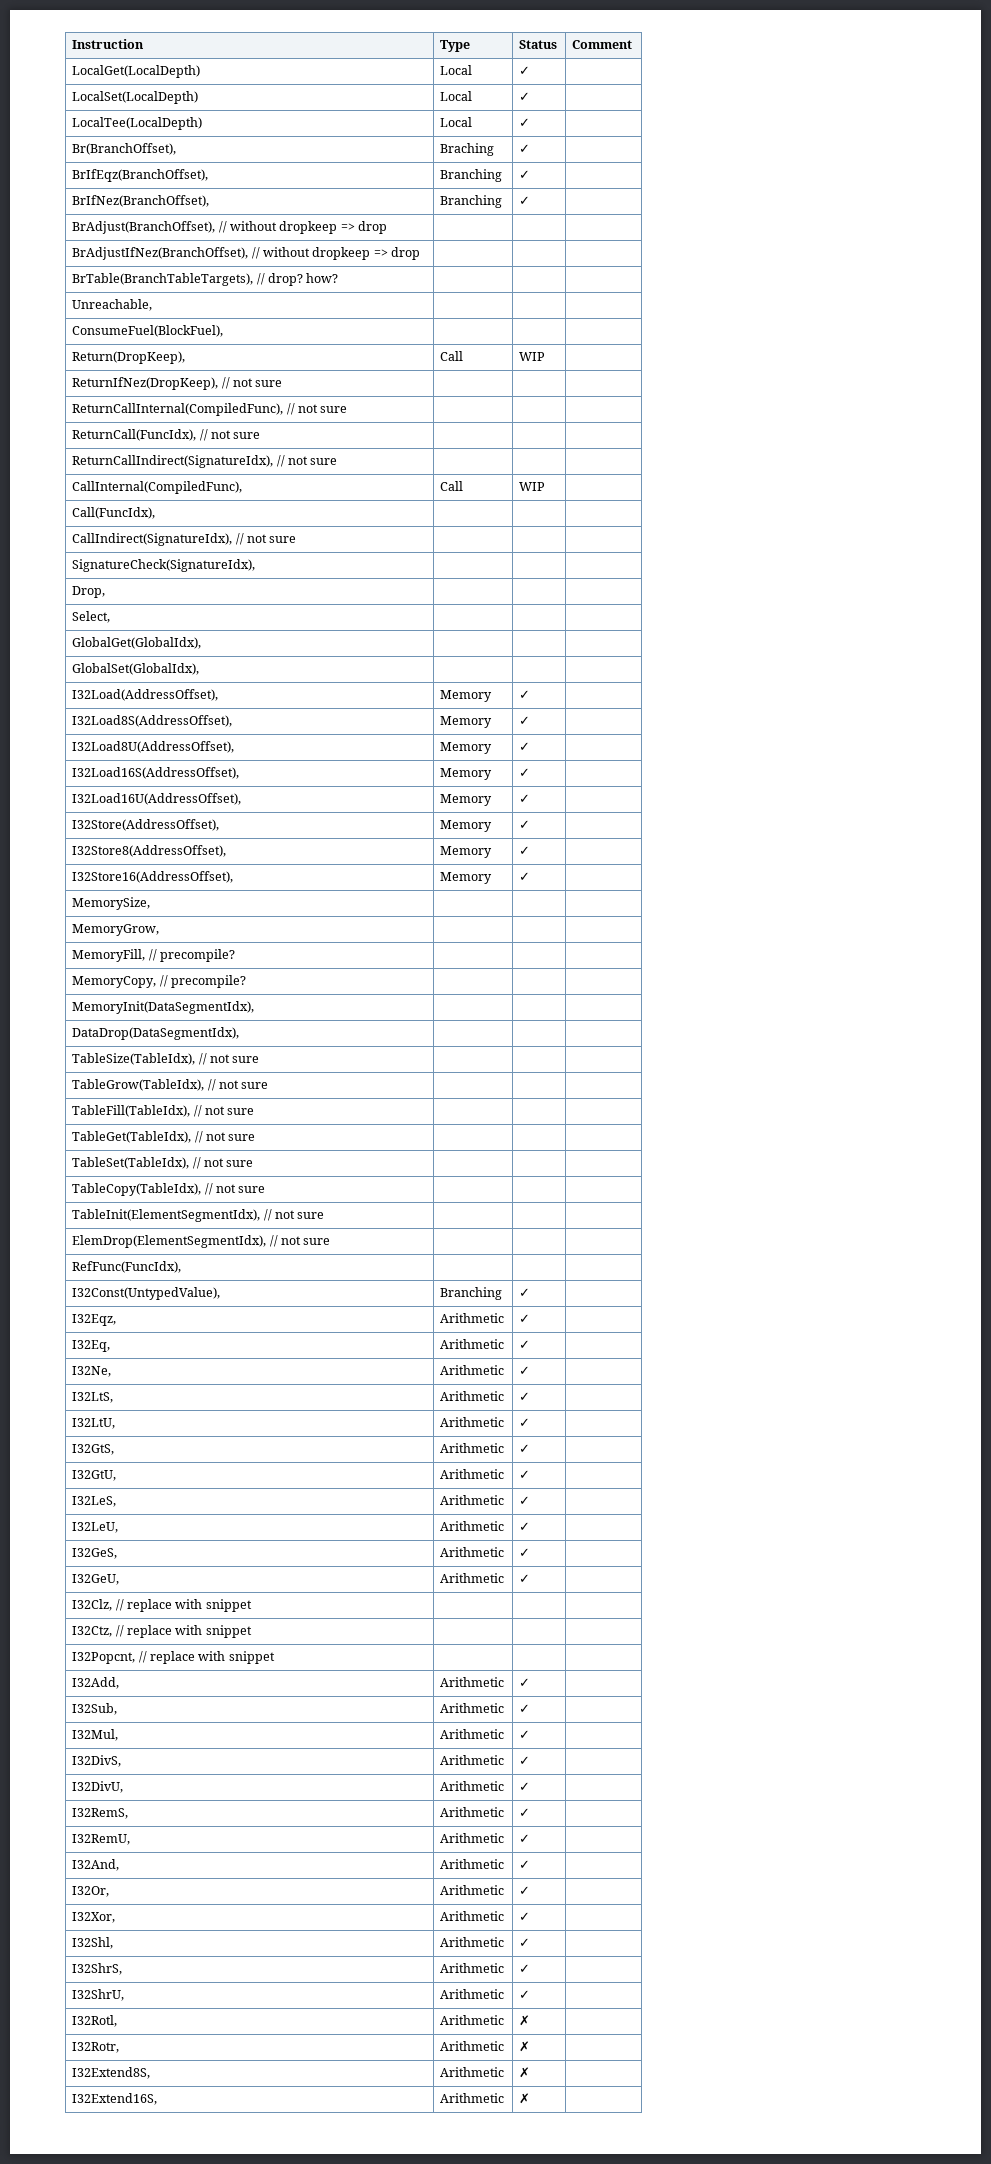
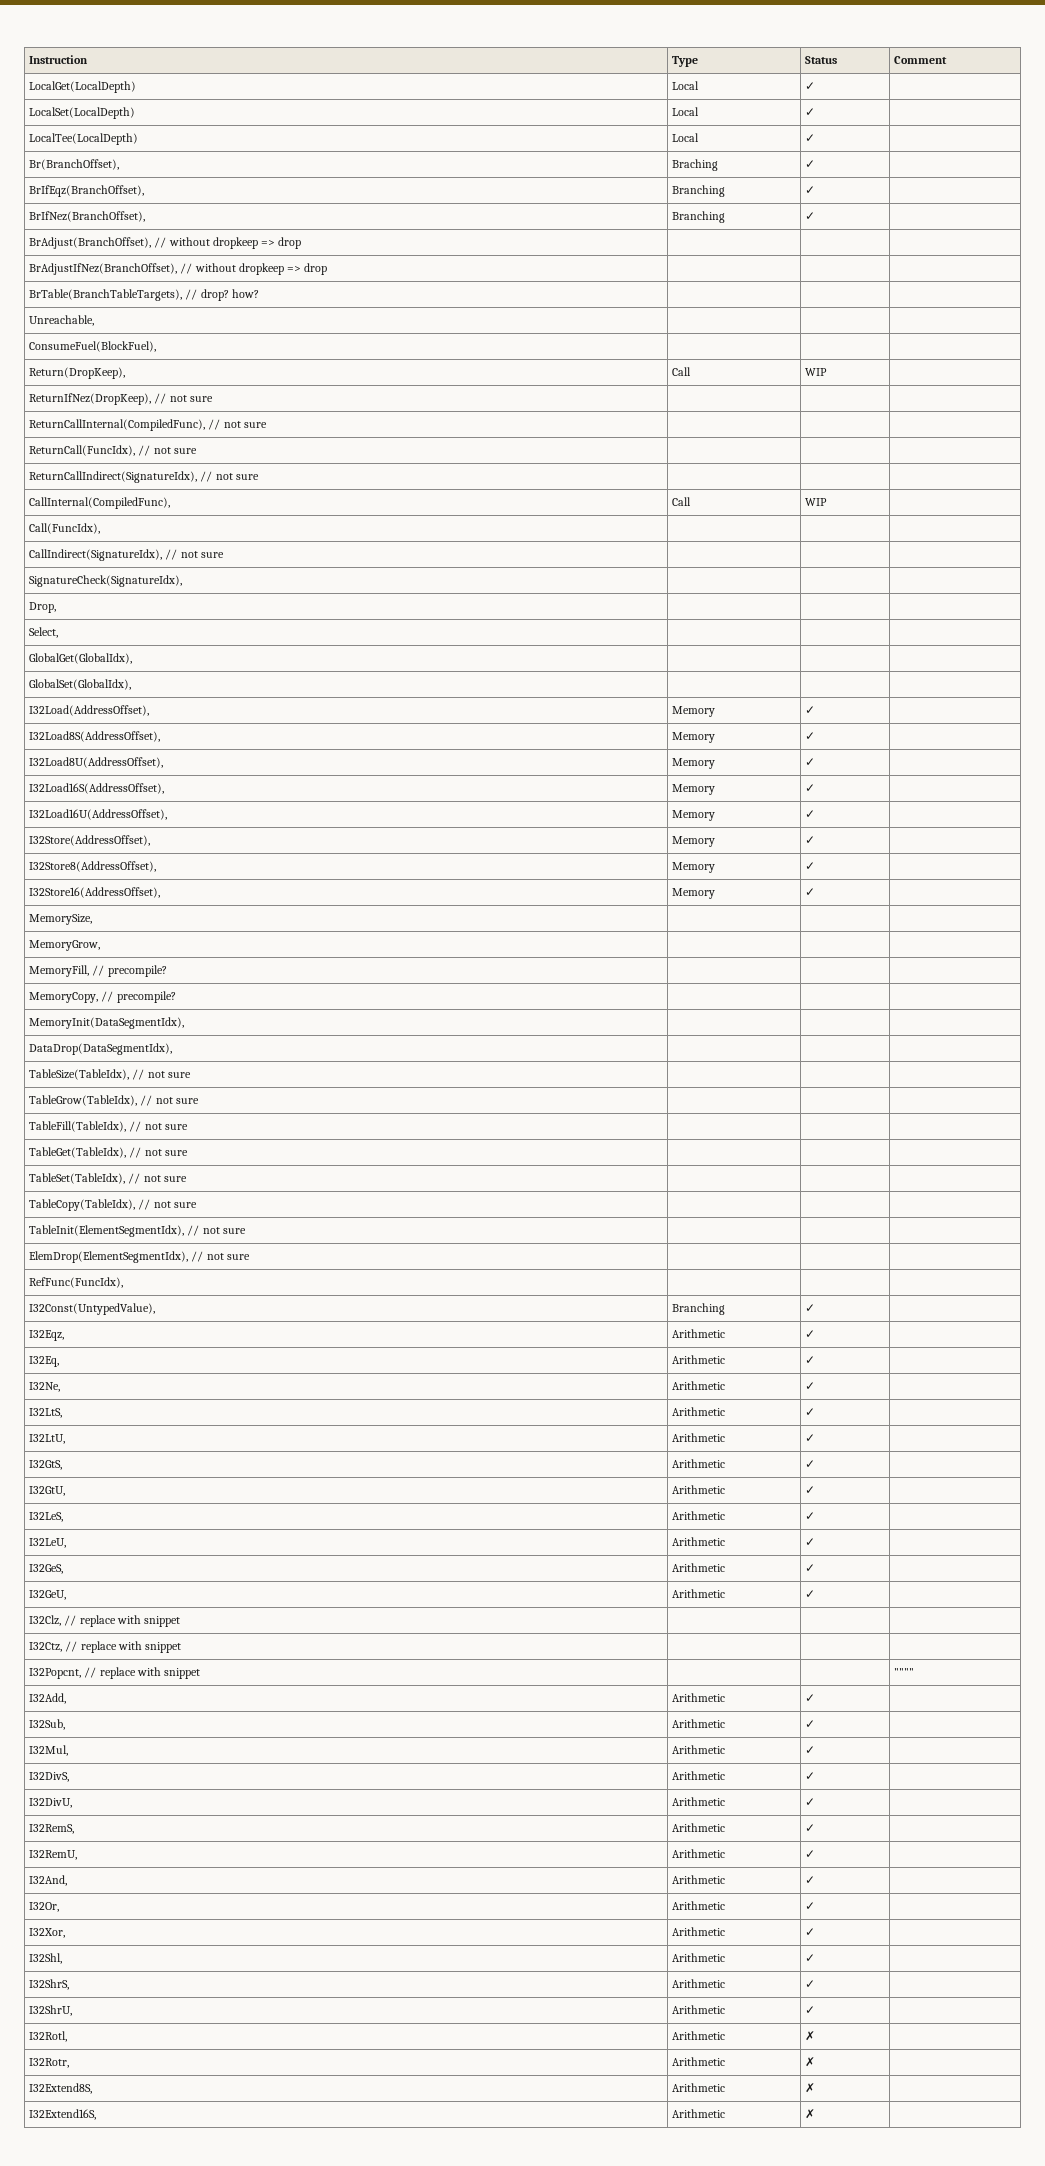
(275, 1657) none -> [894,1668,915,1676] """"

